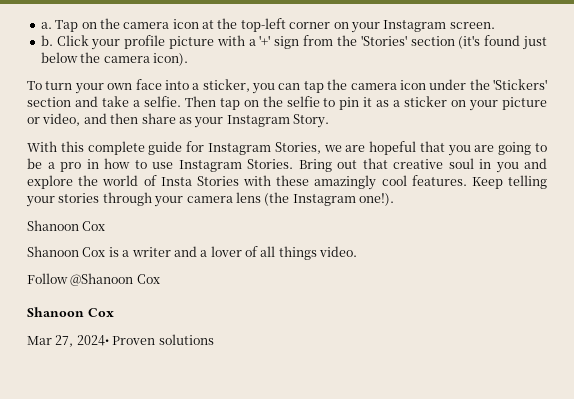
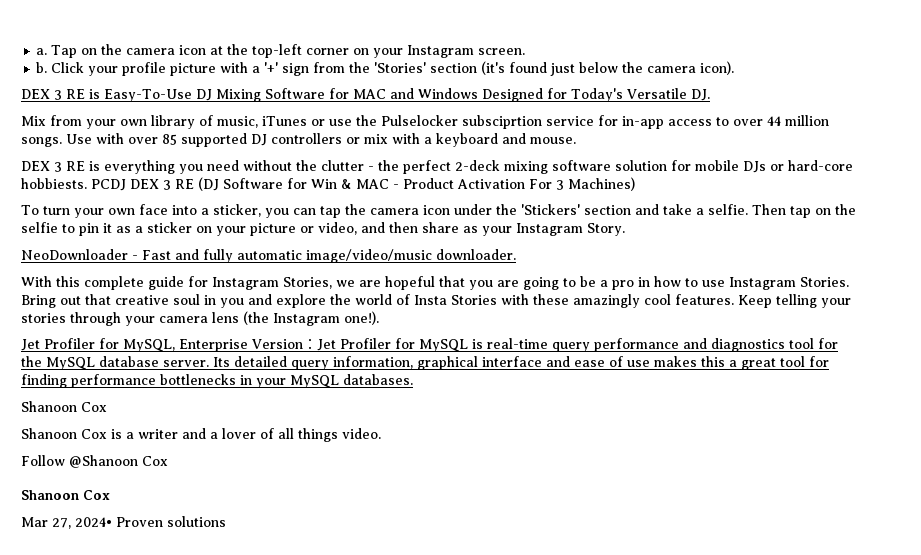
(188, 59) none -> [21,88,710,102] [21,115,829,129] [21,133,576,147] [21,160,853,174] [21,177,635,191] // DEX 3 RE is Easy-To-Use DJ Mixing Software for MAC and Windows Designed for Today's Versatile DJ. // Mix from your own library of music, iTunes or use the Pulselocker subsciprtion service for in-app access to over 44 million songs. Use with over 85 supported DJ controllers or mix with a keyboard and mouse. // DEX 3 RE is everything you need without the clutter - the perfect 2-deck mixing software solution for mobile DJs or hard-core hobbiests. PCDJ DEX 3 RE (DJ Software for Win & MAC - Product Activation For 3 Machines)
(329, 121) none -> [21,249,516,263] // NeoDownloader - Fast and fully automatic image/video/music downloader.
(394, 199) none -> [21,338,838,352] [21,356,829,370] [21,374,413,388] // Jet Profiler for MySQL, Enterprise Version：Jet Profiler for MySQL is real-time query performance and diagnostics tool for the MySQL database server. Its detailed query information, graphical interface and ease of use makes this a great tool for finding performance bottlenecks in your MySQL databases.

